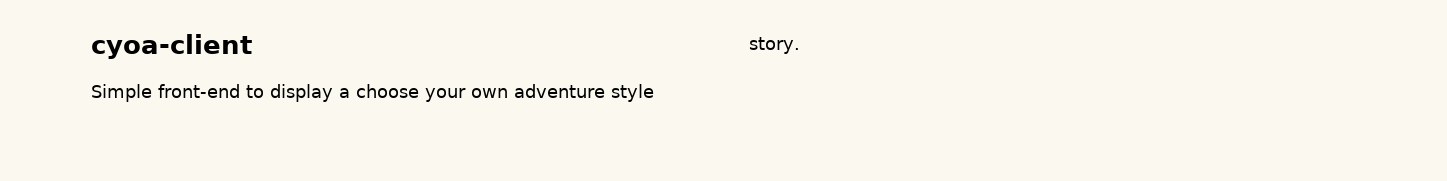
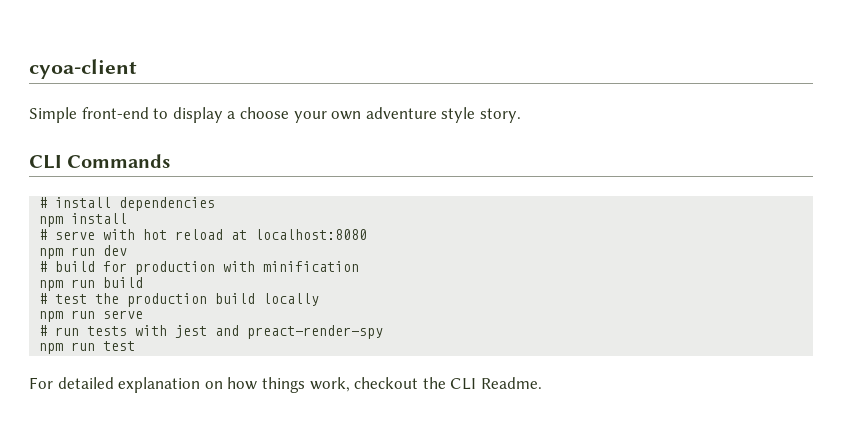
(800, 45) none -> [29,154,171,169] [39,197,216,211] [39,213,128,227] [39,229,368,240] [39,245,128,259] [39,261,360,275] [39,277,144,291] [39,293,320,307] [39,310,144,322] [39,325,384,339] [39,341,136,354] [29,377,542,393] // CLI Commands // # install dependencies // npm install // # serve with hot reload at localhost:8080 // npm run dev // # build for production with minification // npm run build // # test the production build locally // npm run serve // # run tests with jest and preact-render-spy // npm run test // For detailed explanation on how things work, checkout the CLI Readme.

